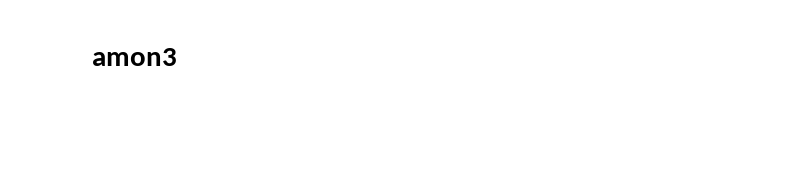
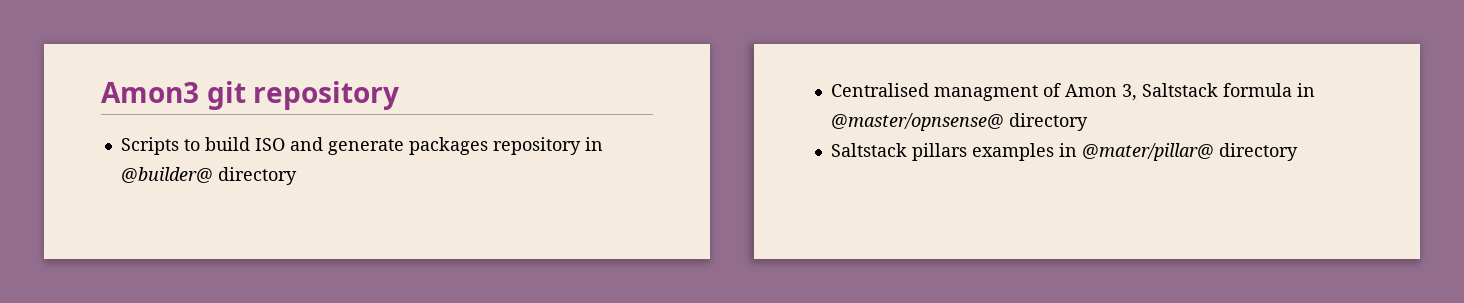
[92,48,177,66] amon3 -> [101,81,400,110] [120,137,603,155] [120,167,297,185] [830,83,1315,101] [830,113,1088,131] [830,143,1298,161] Amon3 git repository // Scripts to build ISO and generate packages repository in @builder@ directory // Centralised managment of Amon 3, Saltstack formula in @master/opnsense@ directory // Saltstack pillars examples in @mater/pillar@ directory

